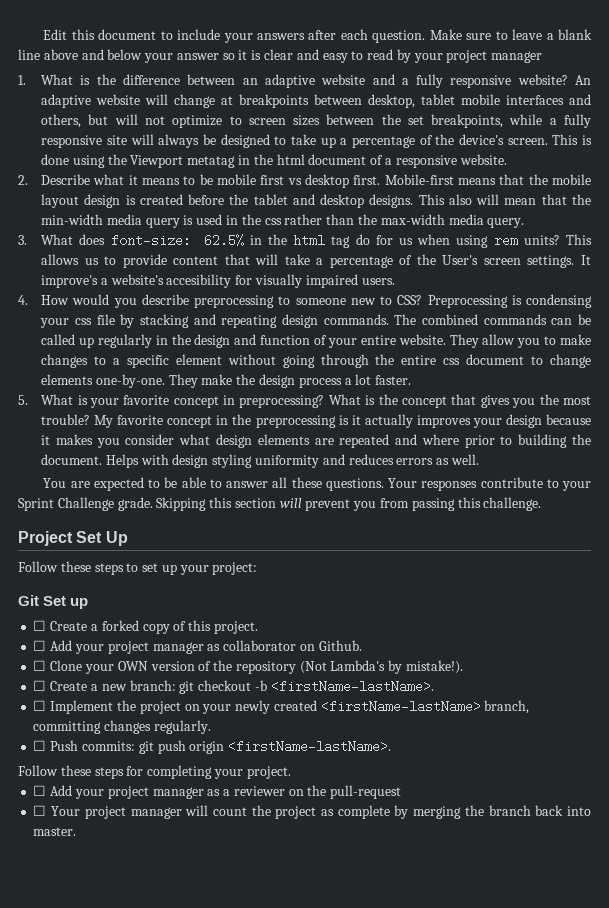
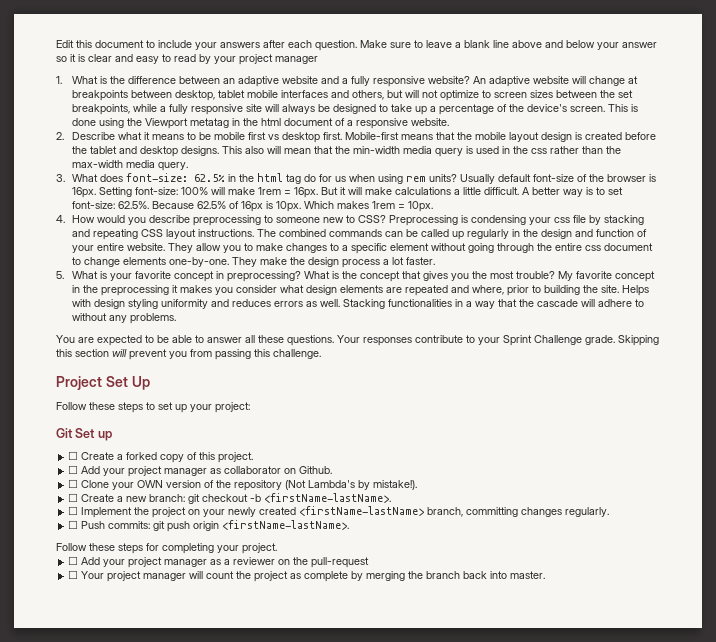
[566,234,592,245] [41,254,591,268] [41,274,395,288] This allows us to provide content that will take a percentage of the User's screen settings. It improve's a website's accesibility for visually impaired users. -> [459,174,656,184] [71,187,623,198] [71,201,433,212] Usually default font-size of the browser is 16px. Setting font-size: 100% will make 1rem = 16px. But it will make calculations a little difficult. A better way is to set font-size: 62.5%. Because 62.5% of 16px is 10px. Which makes 1rem = 10px.
[281,314,389,328] design commands. -> [140,229,254,239] CSS layout instructions.
[338,414,592,428] is it actually improves your design because -> (169, 290) none
[421,434,459,445] where -> [471,285,504,295] where,
[41,454,103,465] document. -> [600,285,619,293] site.
(479, 459) none -> [342,299,644,309] [71,313,176,324] Stacking functionalities in a way that the cascade will adhere to without any problems.

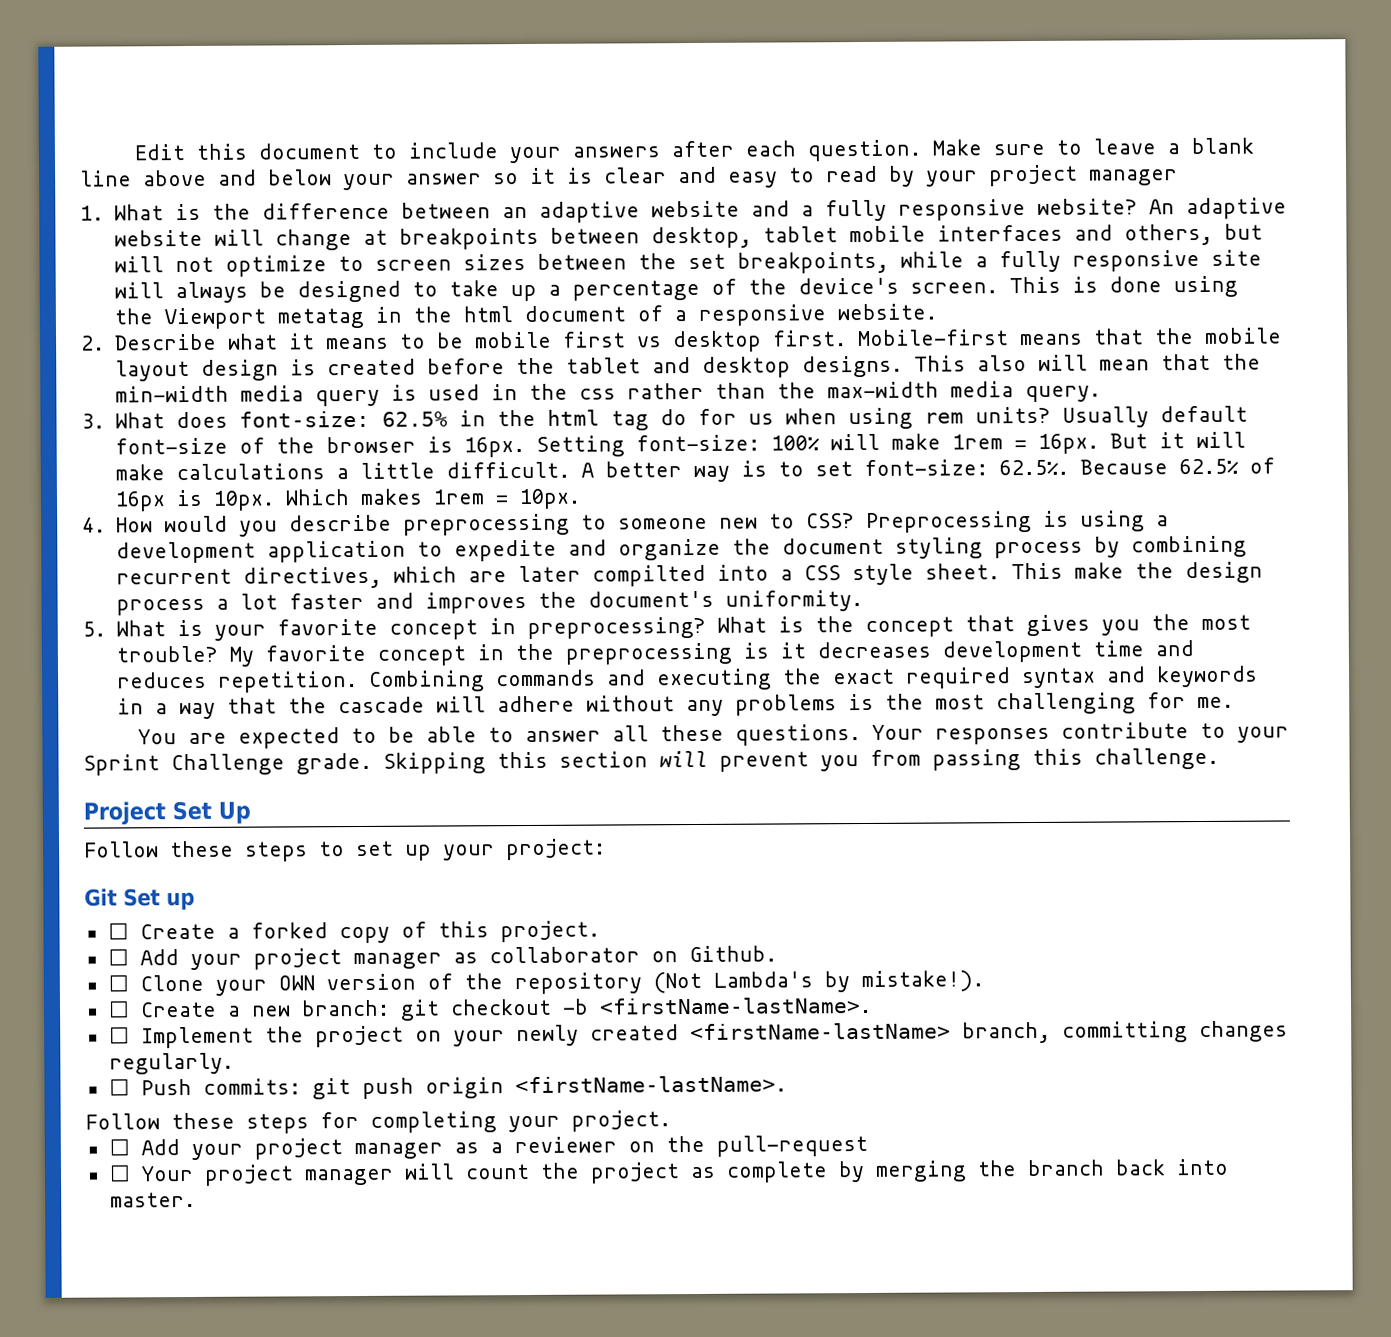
[470,215,644,225] [71,229,647,240] [71,243,653,254] [71,257,257,267] condensing your css file by stacking and repeating CSS layout instructions. The combined commands can be called up regularly in the design and function of your entire website. They allow you to make changes to a specific element without going through the entire css document to change elements one-by-one. They -> [1079,510,1169,532] [115,535,1247,564] [115,562,1063,589] using a development application to expedite and organize the document styling process by combining recurrent directives, which are later compilted into a CSS style sheet. This
[405,257,435,265] faster. -> [288,590,863,614] faster and improves the document's uniformity.
[171,285,649,296] [71,299,452,309] it makes you consider what design elements are repeated and where, prior to building the site. Helps with design styling uniformity and reduces errors as well. Stacking functionalities -> [742,640,1194,663] [116,665,1258,693] is it decreases development time and reduces repetition. Combining commands and executing the exact required syntax and keywords
[634,299,644,307] to -> (575, 704) none
[129,313,176,324] problems. -> [734,692,1234,716] problems is the most challenging for me.

